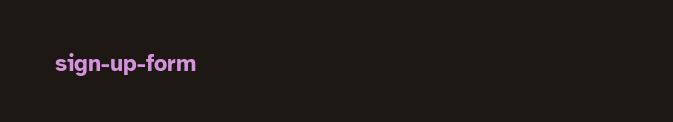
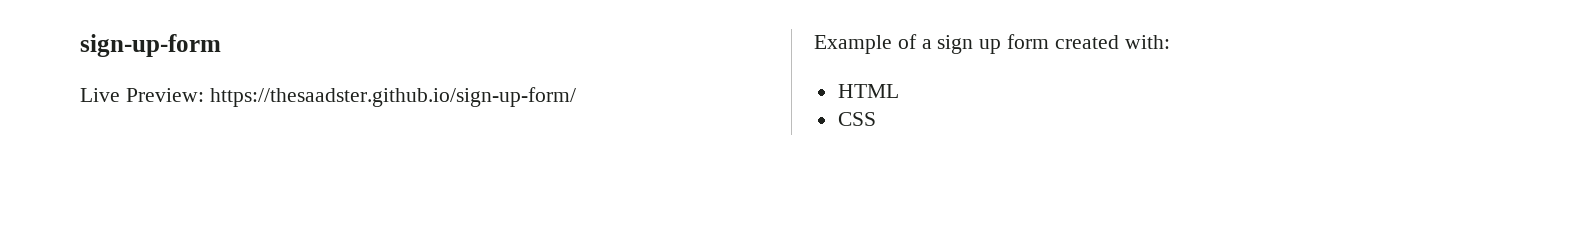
(196, 64) none -> [80,87,576,107] [814,34,1170,54] [837,84,899,98] [837,112,876,126] // Live Preview: https://thesaadster.github.io/sign-up-form/ // Example of a sign up form created with: // HTML // CSS

